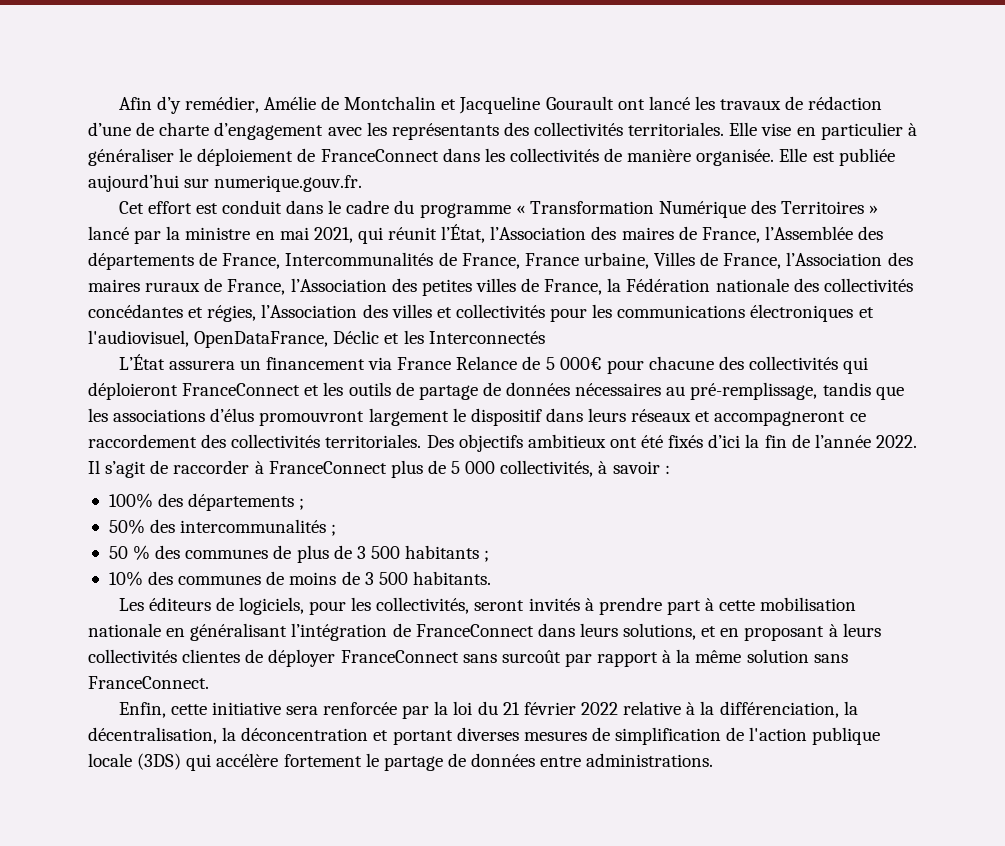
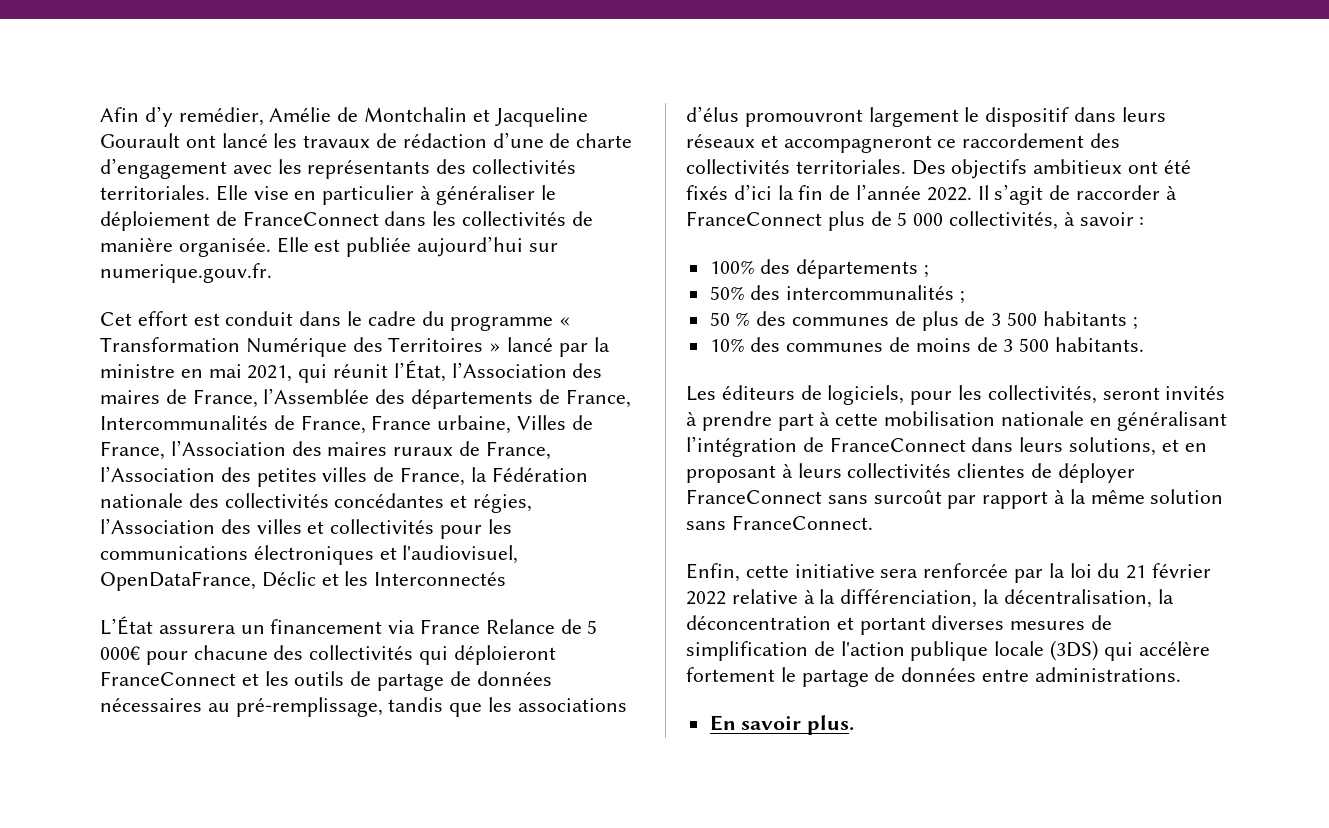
(714, 760) none -> [709,715,855,735] // En savoir plus.

